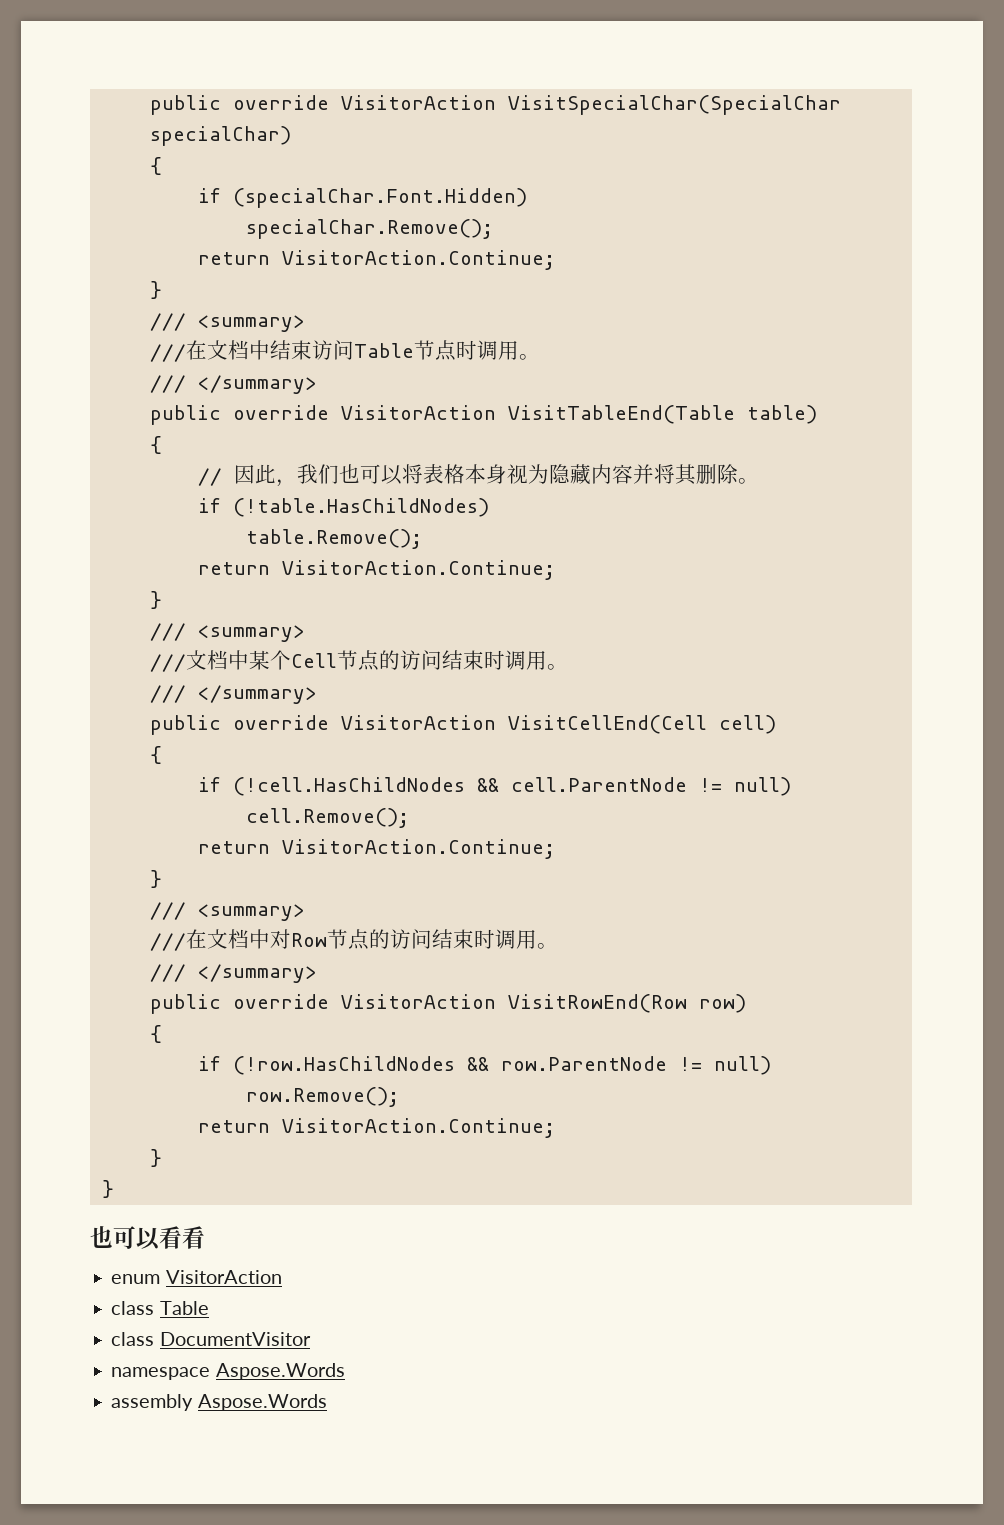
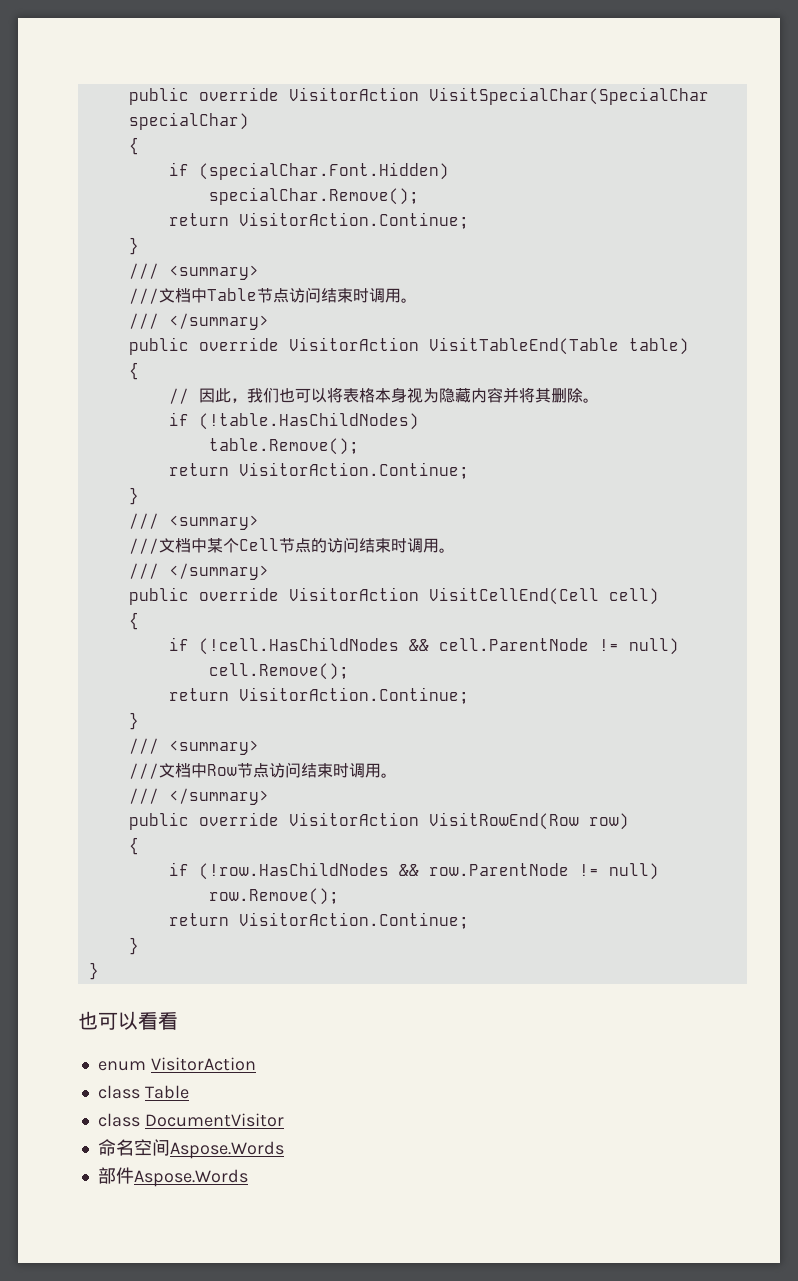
[185,340,456,361] 在文档中结束访问Table节点 -> [158,287,353,303] 文档中Table节点访问结束
[185,929,291,949] 在文档中对 -> [158,763,207,778] 文档中
[368,929,390,949] 的 -> (269, 770) none
[111,1367,211,1380] namespace -> [97,1139,170,1156] 命名空间
[111,1394,194,1411] assembly -> [97,1167,134,1184] 部件

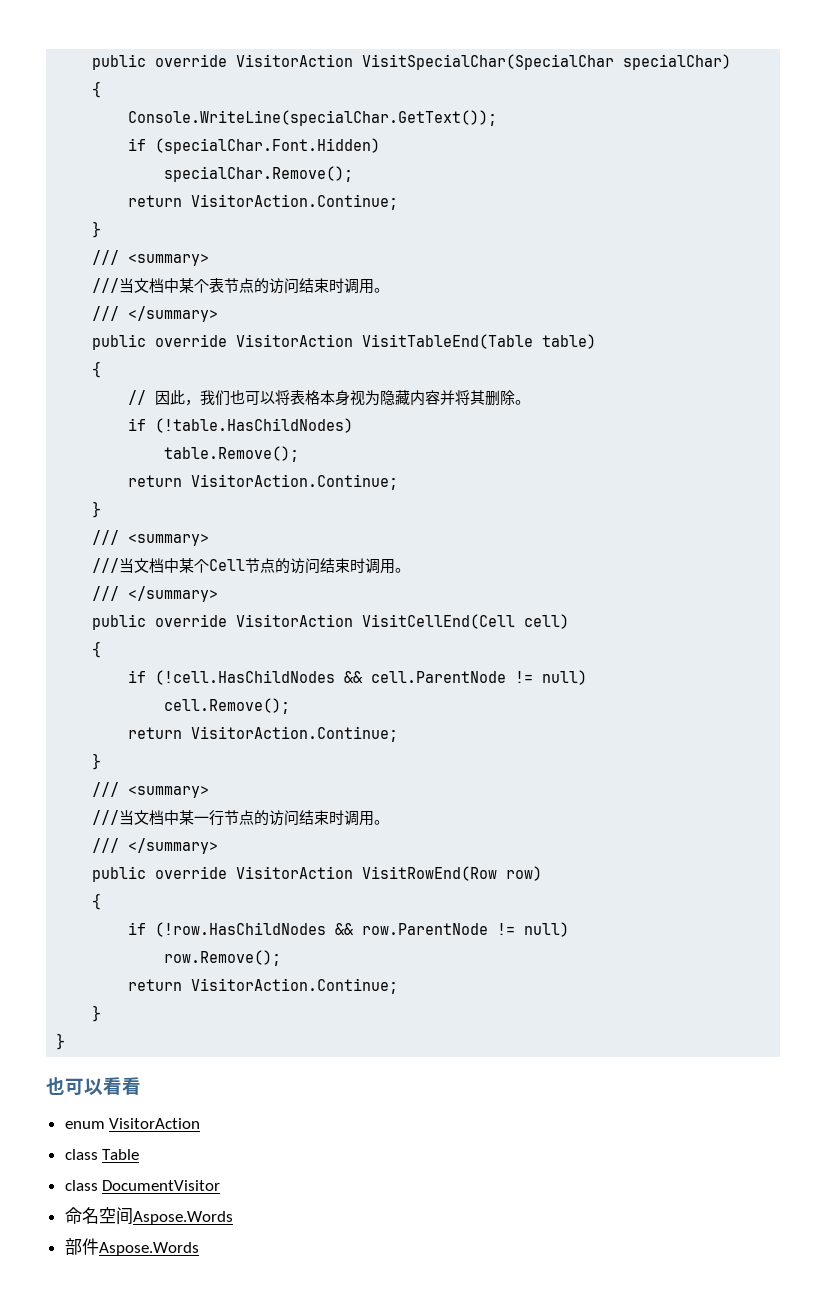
(139, 146) none -> [128,110,498,126] // Console.WriteLine(specialChar.GetText());
[158,288,289,303] 文档中Table节点 -> [119,278,270,294] 当文档中某个表节点的
(159, 546) none -> [119,558,135,573] 当
[158,763,269,778] 文档中Row节点 -> [119,810,270,826] 当文档中某一行节点的

